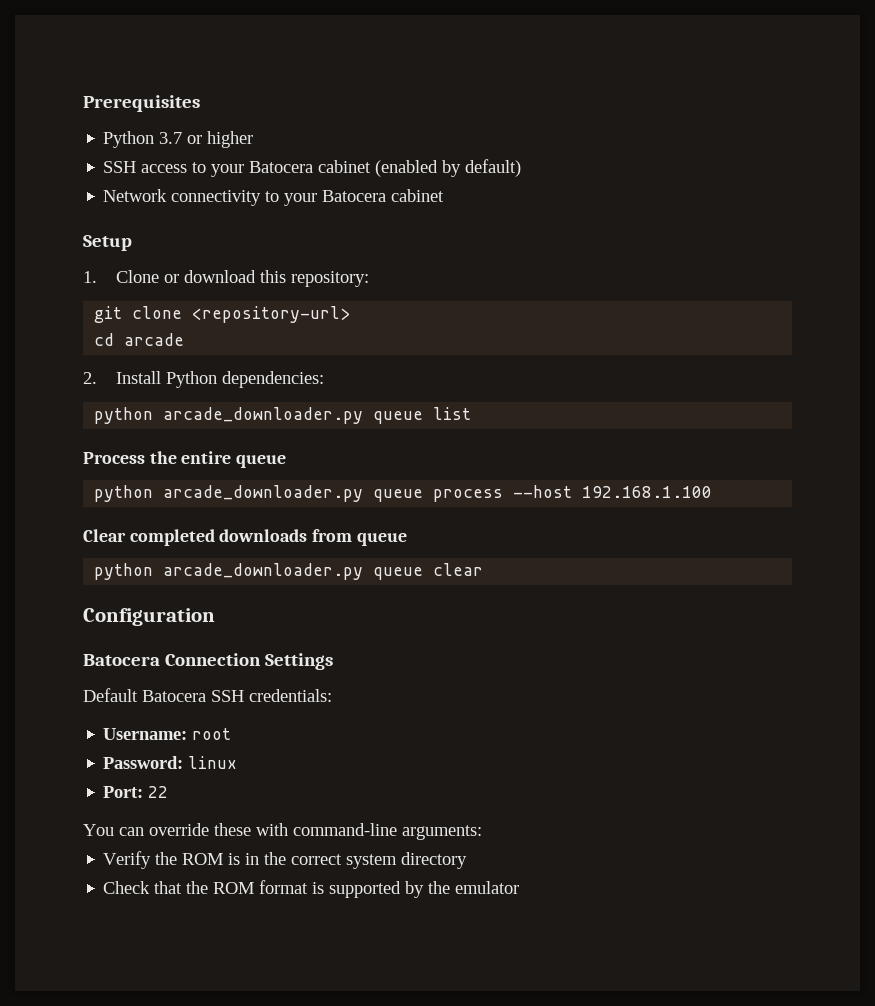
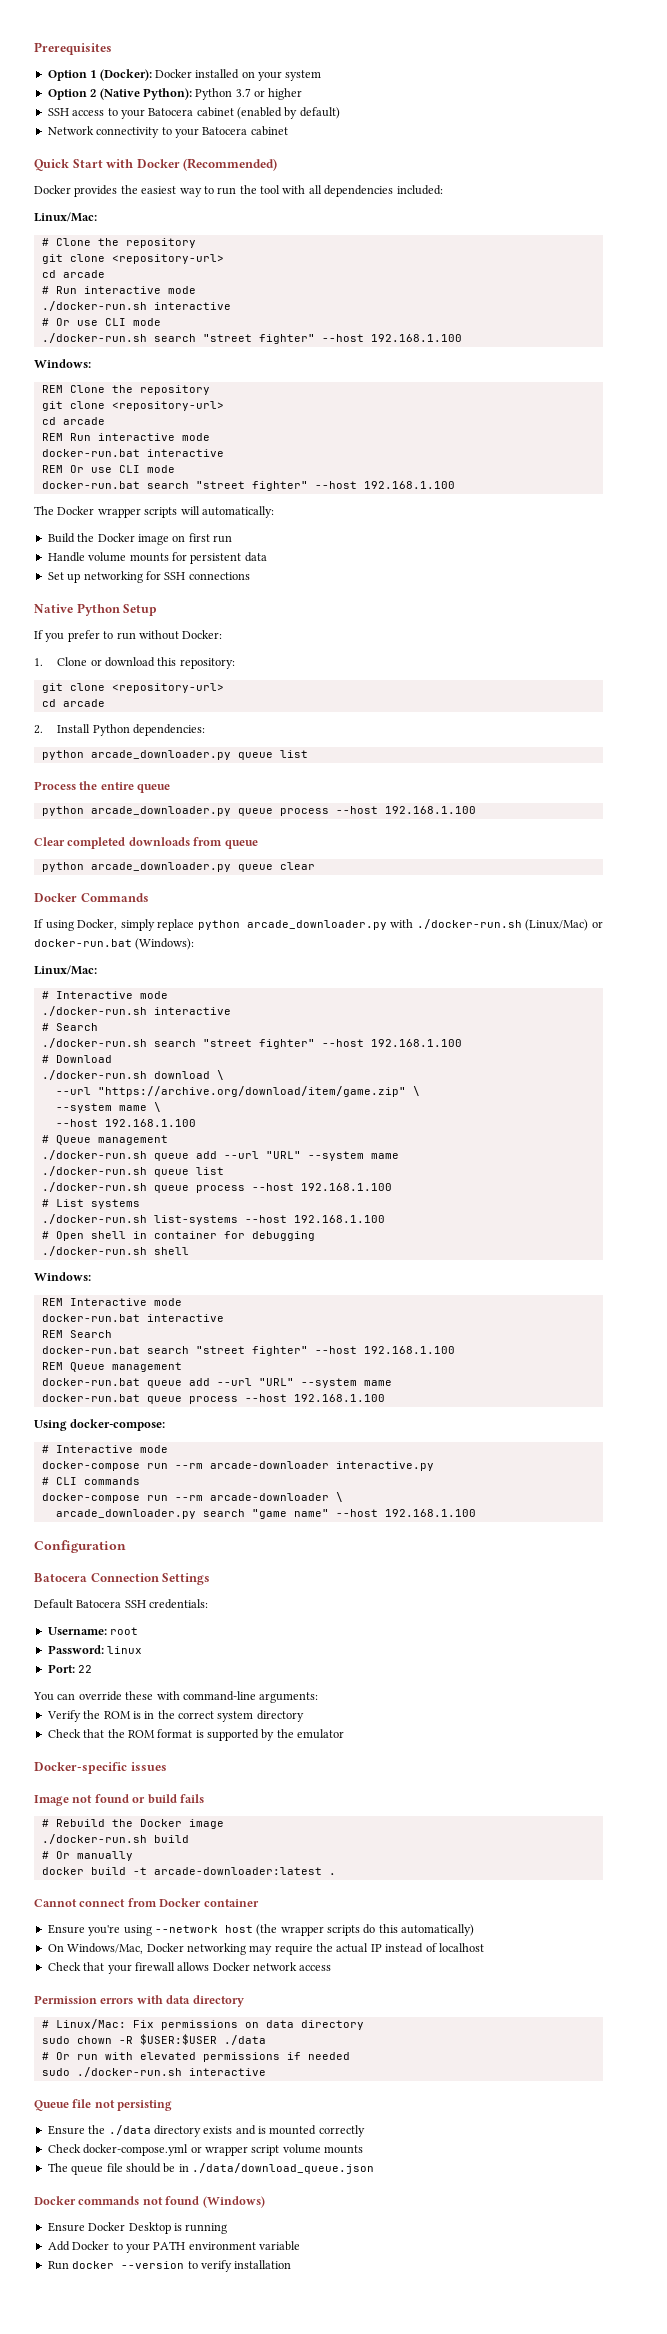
(200, 103) none -> [47,69,322,81] [47,88,192,100] Option 1 (Docker): Docker installed on your system // Option 2 (Native Python):
[83,235,132,251] Setup -> [34,158,278,171] [34,185,443,197] [34,212,97,222] [41,238,196,248] [41,254,224,264] [41,270,105,278] [41,286,196,294] [41,301,231,311] [41,318,161,326] [41,333,462,344] [34,359,91,368] [41,385,210,395] [41,401,224,411] [41,417,105,425] [41,433,210,441] [41,449,224,457] [41,465,175,473] [41,481,455,491] [34,506,274,518] [47,533,232,545] [47,552,267,564] [47,571,250,583] [34,603,158,616] [34,630,223,642] Quick Start with Docker (Recommended) // Docker provides the easiest way to run the tool with all dependencies included: // Linux/Mac: // # Clone the repository // git clone <repository-url> // cd arcade // # Run interactive mode // ./docker-run.sh interactive // # Or use CLI mode // ./docker-run.sh search "street fighter" --host 192.168.1.100 // Windows: // REM Clone the repository // git clone <repository-url> // cd arcade // REM Run interactive mode // docker-run.bat interactive // REM Or use CLI mode // docker-run.bat search "street fighter" --host 192.168.1.100 // The Docker wrapper scripts will automatically: // Build the Docker image on first run // Handle volume mounts for persistent data // Set up networking for SSH connections // Native Python Setup // If you prefer to run without Docker:
(484, 569) none -> [34,893,149,902] [34,919,603,931] [34,938,195,950] [34,965,97,975] [41,991,168,999] [41,1006,231,1016] [41,1023,98,1031] [41,1038,462,1049] [41,1055,112,1063] [41,1070,224,1080] [55,1086,420,1097] [55,1102,161,1113] [55,1119,196,1127] [41,1135,168,1145] [41,1150,399,1161] [41,1166,224,1177] [41,1182,392,1193] [41,1199,140,1209] [41,1214,385,1225] [41,1231,315,1241] [41,1246,189,1256] [34,1272,91,1281] [41,1298,182,1306] [41,1314,224,1322] [41,1330,112,1338] [41,1346,455,1356] [41,1362,182,1372] [41,1378,392,1388] [41,1394,385,1404] [34,1419,166,1431] [41,1445,168,1453] [41,1461,434,1471] [41,1477,140,1485] [41,1492,343,1503] [55,1509,476,1519] // Docker Commands // If using Docker, simply replace python arcade_downloader.py with ./docker-run.sh (Linux/Mac) or docker-run.bat (Windows): // Linux/Mac: // # Interactive mode // ./docker-run.sh interactive // # Search // ./docker-run.sh search "street fighter" --host 192.168.1.100 // # Download // ./docker-run.sh download \ // --url "https://archive.org/download/item/game.zip" \ // --system mame \ // --host 192.168.1.100 // # Queue management // ./docker-run.sh queue add --url "URL" --system mame // ./docker-run.sh queue list // ./docker-run.sh queue process --host 192.168.1.100 // # List systems // ./docker-run.sh list-systems --host 192.168.1.100 // # Open shell in container for debugging // ./docker-run.sh shell // Windows: // REM Interactive mode // docker-run.bat interactive // REM Search // docker-run.bat search "street fighter" --host 192.168.1.100 // REM Queue management // docker-run.bat queue add --url "URL" --system mame // docker-run.bat queue process --host 192.168.1.100 // Using docker-compose: // # Interactive mode // docker-compose run --rm arcade-downloader interactive.py // # CLI commands // docker-compose run --rm arcade-downloader \ // arcade_downloader.py search "game name" --host 192.168.1.100
(520, 887) none -> [34,1762,167,1774] [34,1794,204,1806] [41,1819,224,1829] [41,1834,189,1844] [41,1851,133,1861] [41,1867,336,1875] [34,1898,259,1907] [47,1924,475,1936] [47,1943,484,1955] [47,1962,332,1974] [34,1995,244,2007] [41,2019,364,2030] [41,2034,266,2045] [41,2052,350,2062] [41,2067,266,2077] [34,2099,173,2111] [47,2125,365,2137] [47,2144,363,2156] [47,2163,374,2175] [34,2196,265,2208] [47,2222,228,2234] [47,2241,300,2253] [47,2260,292,2272] // Docker-specific issues // Image not found or build fails // # Rebuild the Docker image // ./docker-run.sh build // # Or manually // docker build -t arcade-downloader:latest . // Cannot connect from Docker container // Ensure you're using --network host (the wrapper scripts do this automatically) // On Windows/Mac, Docker networking may require the actual IP instead of localhost // Check that your firewall allows Docker network access // Permission errors with data directory // # Linux/Mac: Fix permissions on data directory // sudo chown -R $USER:$USER ./data // # Or run with elevated permissions if needed // sudo ./docker-run.sh interactive // Queue file not persisting // Ensure the ./data directory exists and is mounted correctly // Check docker-compose.yml or wrapper script volume mounts // The queue file should be in ./data/download_queue.json // Docker commands not found (Windows) // Ensure Docker Desktop is running // Add Docker to your PATH environment variable // Run docker --version to verify installation

